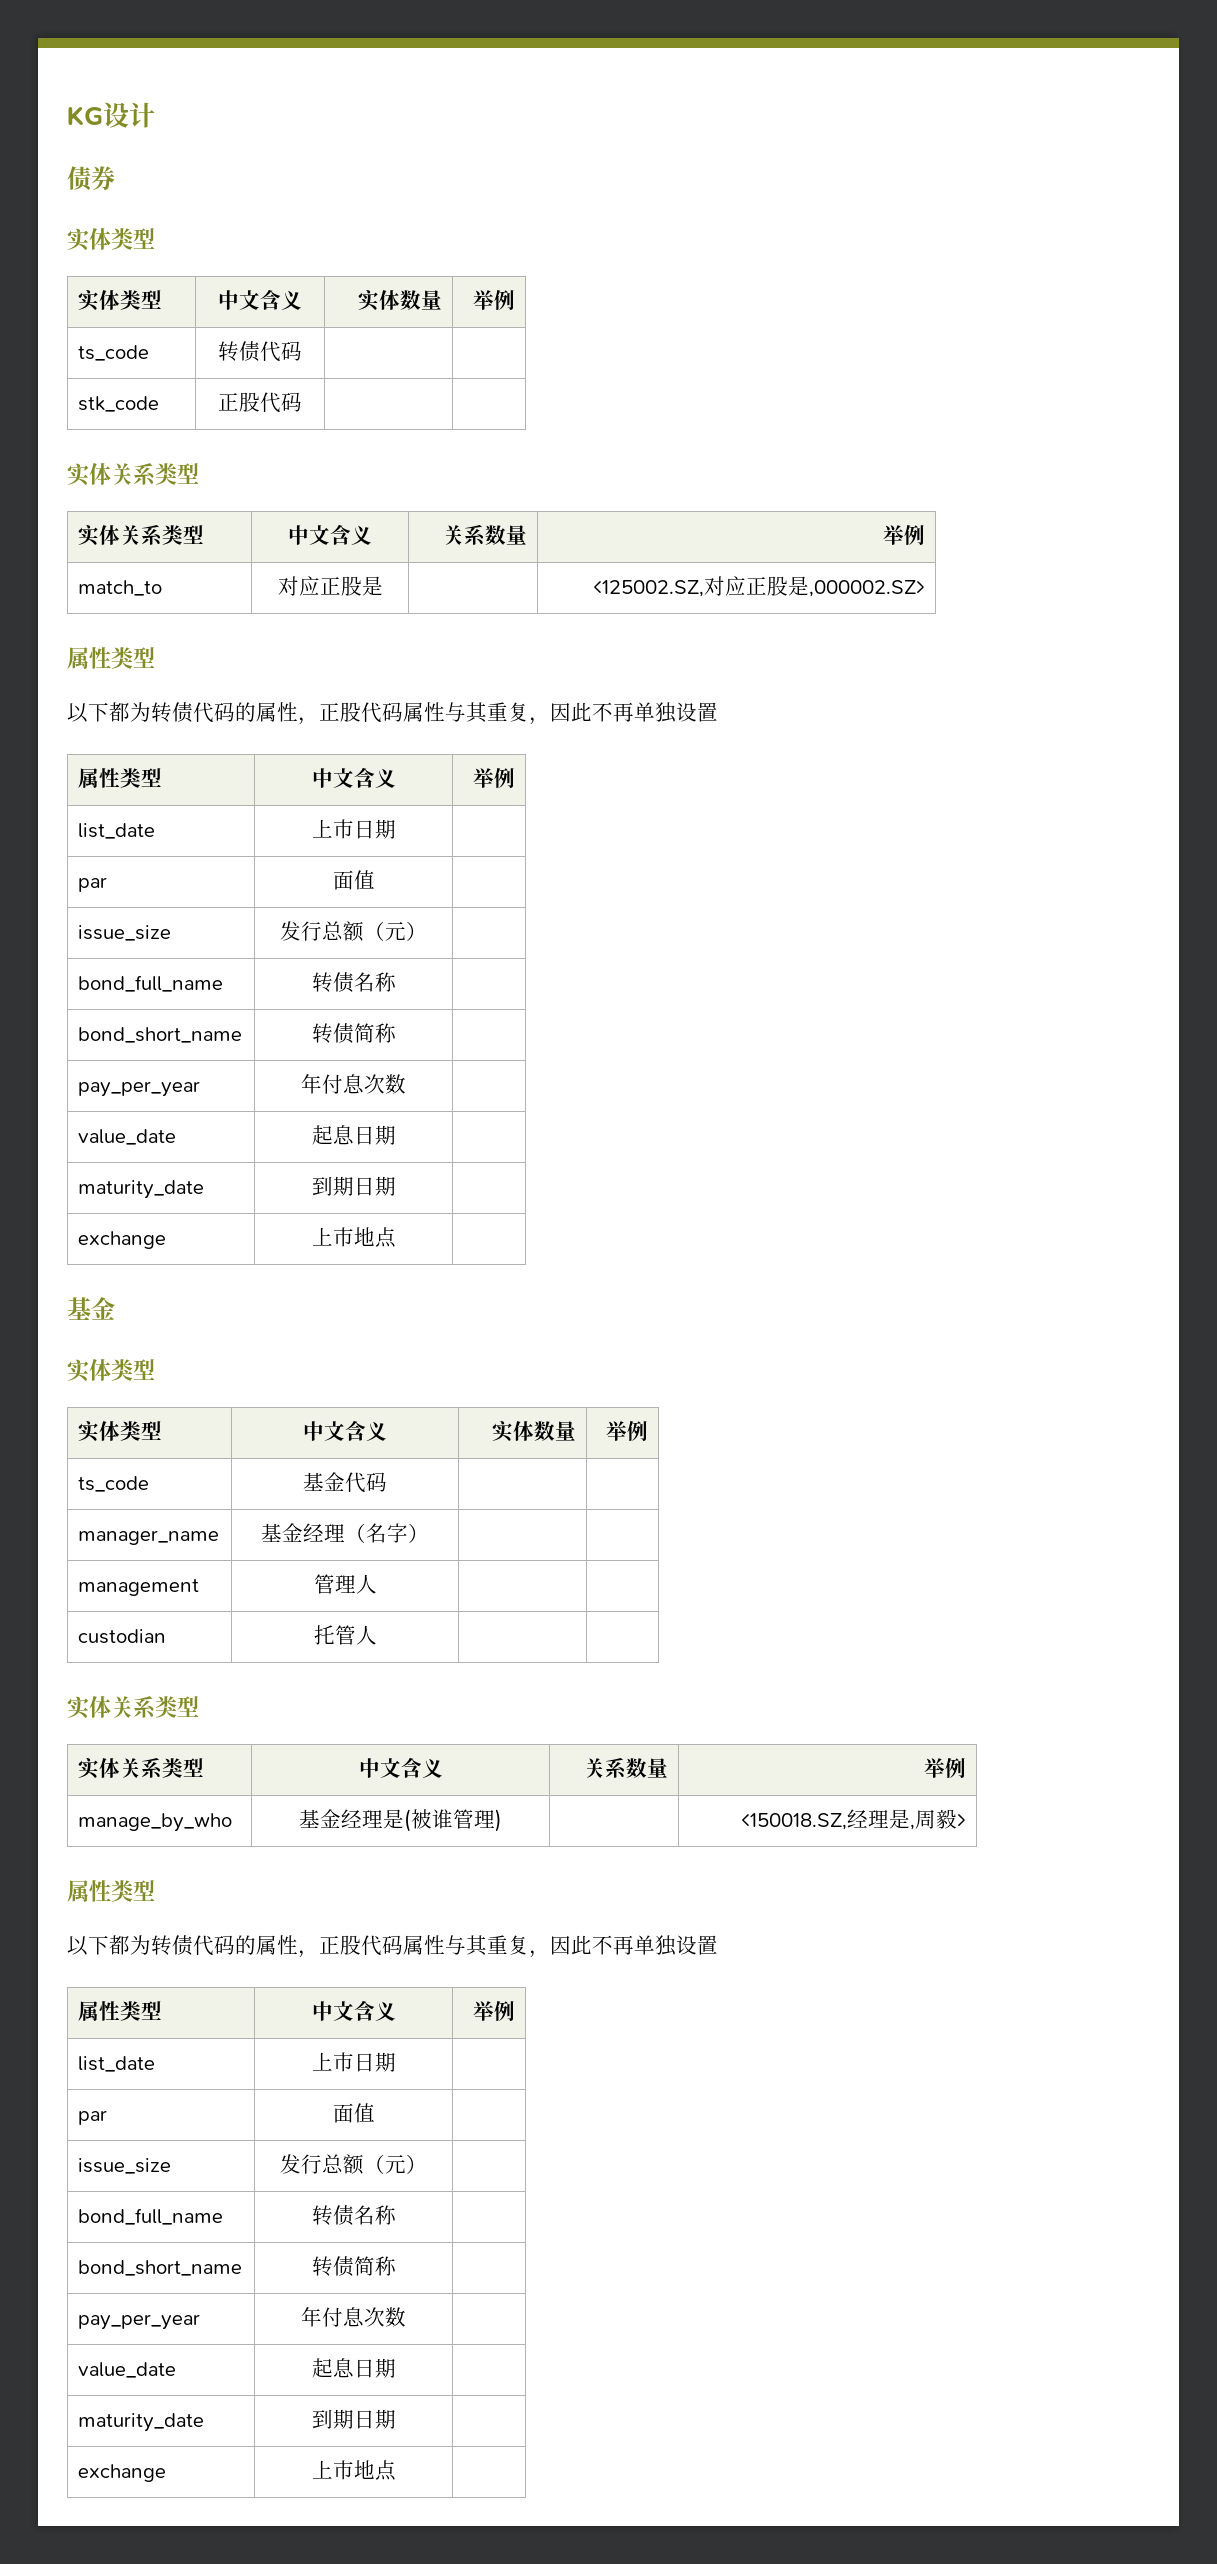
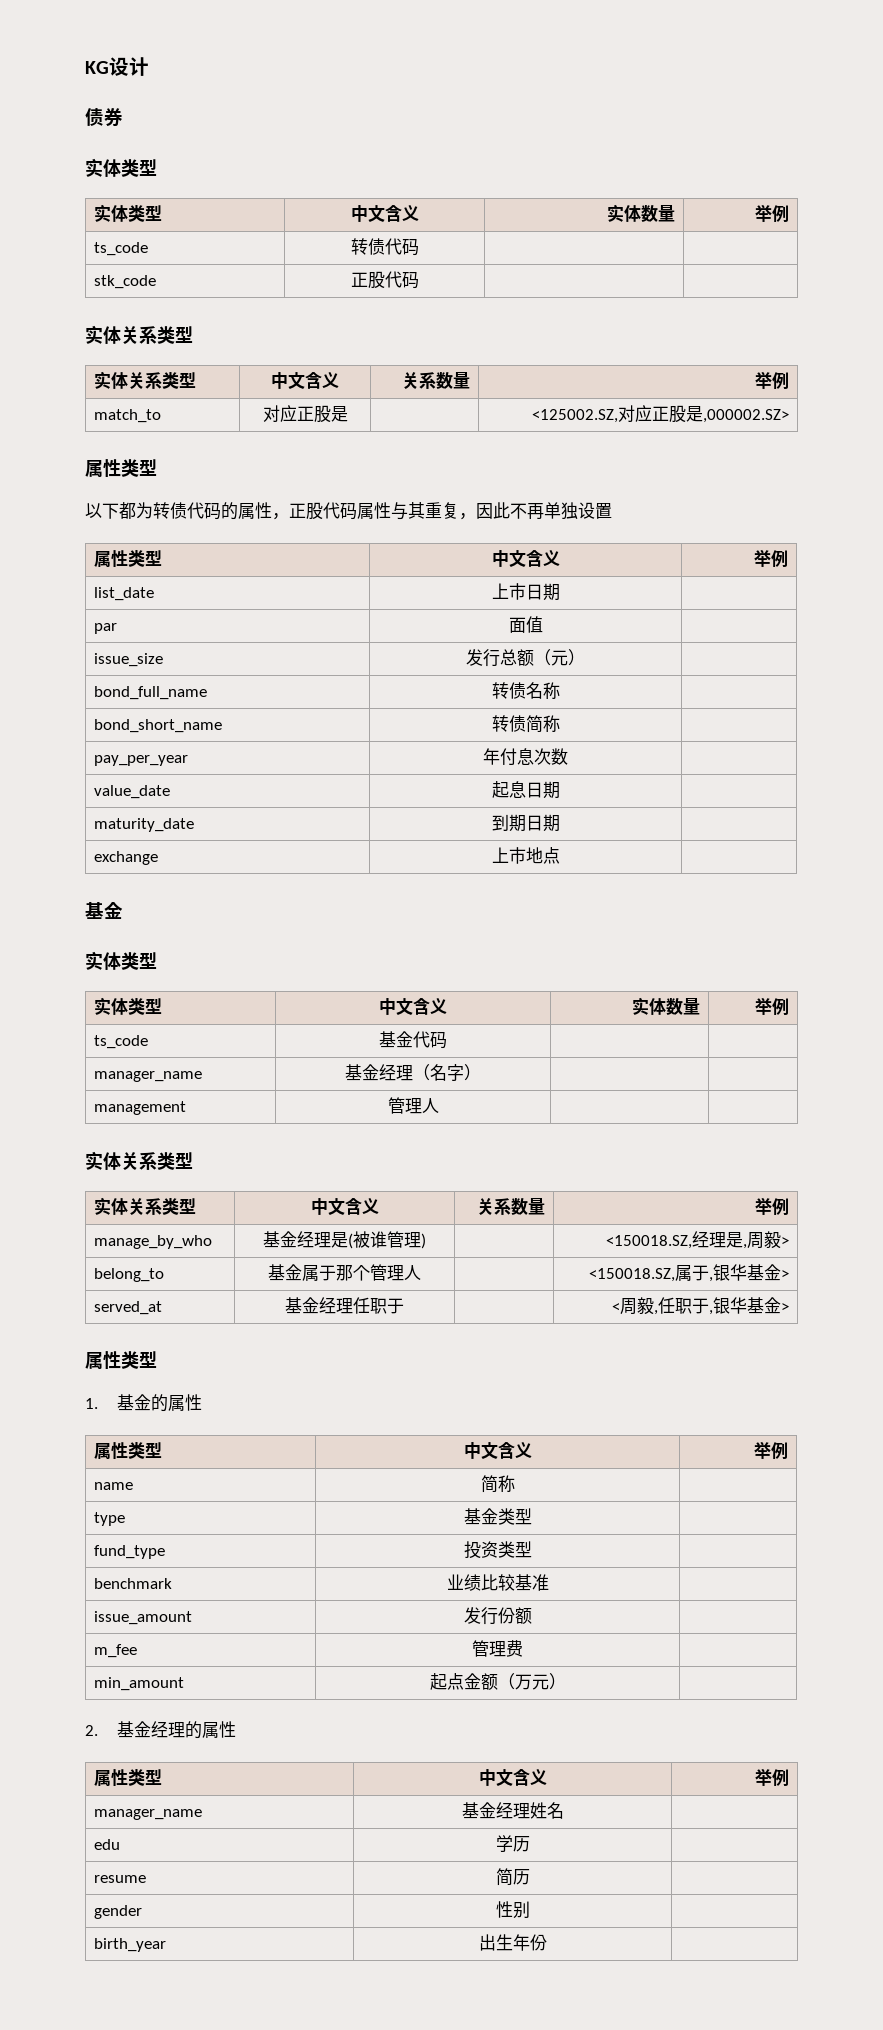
[78,1629,167,1644] [313,1625,377,1645] // custodian | 托管人 | | -> (439, 1105) none
[67,1880,155,1902] [67,1935,718,1958] [78,2001,163,2021] [311,2000,396,2021] [472,2000,515,2021] [78,2056,156,2072] [311,2052,396,2072] [78,2110,108,2125] [332,2103,375,2123] [78,2158,172,2174] [280,2154,427,2175] [78,2208,224,2225] [311,2205,396,2226] [78,2260,243,2276] [311,2256,396,2277] [78,2314,201,2330] [301,2307,406,2327] [78,2362,177,2378] [311,2358,396,2378] [78,2413,205,2432] [311,2409,396,2429] [78,2464,167,2482] [311,2460,396,2481] // 属性类型 // 以下都为转债代码的属性，正股代码属性与其重复，因此不再单独设置 // 属性类型 | 中文含义 | 举例 // list_date | 上市日期 | // par | 面值 | // issue_size | 发行总额（元） | // bond_full_name | 转债名称 | // bond_short_name | 转债简称 | // pay_per_year | 年付息次数 | // value_date | 起息日期 | // maturity_date | 到期日期 | // exchange | 上市地点 -> [94,1268,165,1282] [268,1264,421,1281] [588,1264,789,1282] [94,1301,163,1315] [285,1297,404,1314] [611,1297,789,1315] [85,1351,157,1369] [85,1394,203,1412] [94,1442,163,1459] [463,1442,532,1460] [753,1441,788,1459] [94,1482,134,1490] [480,1475,515,1493] [94,1512,126,1526] [463,1508,532,1525] [94,1545,166,1559] [463,1541,532,1559] [94,1578,173,1589] [446,1574,549,1591] [94,1611,193,1625] [463,1607,532,1625] [94,1644,138,1658] [472,1640,523,1657] [94,1677,185,1691] [429,1673,566,1690] [85,1721,237,1739] [94,1769,163,1786] [478,1769,547,1787] [754,1768,789,1786] [94,1809,203,1820] [461,1802,564,1819] [94,1839,121,1850] [495,1835,530,1852] [94,1875,147,1883] [495,1868,530,1886] [94,1905,143,1919] [495,1901,530,1919] [94,1938,167,1952] [478,1934,547,1951] // belong_to | 基金属于那个管理人 | | <150018.SZ,属于,银华基金> // served_at | 基金经理任职于 | | <周毅,任职于,银华基金> // 属性类型 // 1.基金的属性 // 属性类型 | 中文含义 | 举例 // name | 简称 | // type | 基金类型 | // fund_type | 投资类型 | // benchmark | 业绩比较基准 | // issue_amount | 发行份额 | // m_fee | 管理费 | // min_amount | 起点金额（万元） | // 2.基金经理的属性 // 属性类型 | 中文含义 | 举例 // manager_name | 基金经理姓名 | // edu | 学历 | // resume | 简历 | // gender | 性别 | // birth_year | 出生年份

